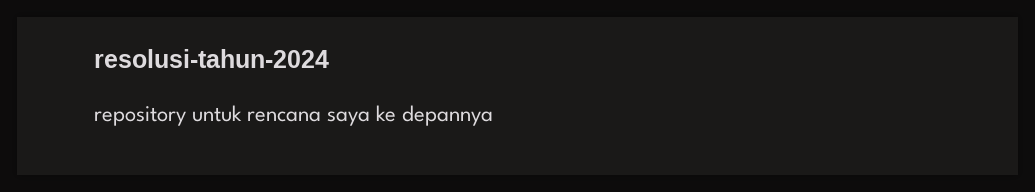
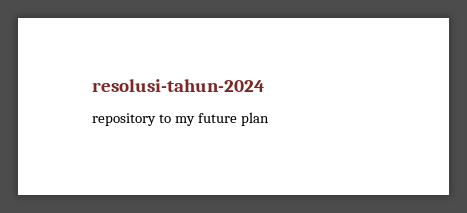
[192,105,494,126] untuk rencana saya ke depannya -> [158,112,269,126] to my future plan

